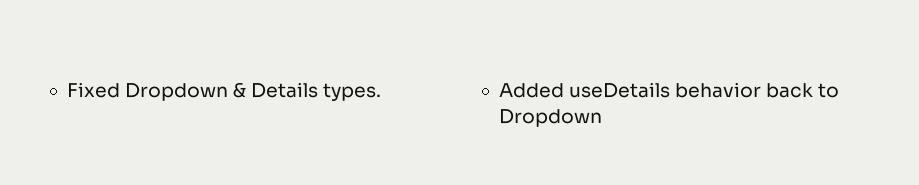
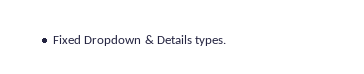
[498,82,840,98] [498,109,602,127] // Added useDetails behavior back to Dropdown -> (227, 41) none

